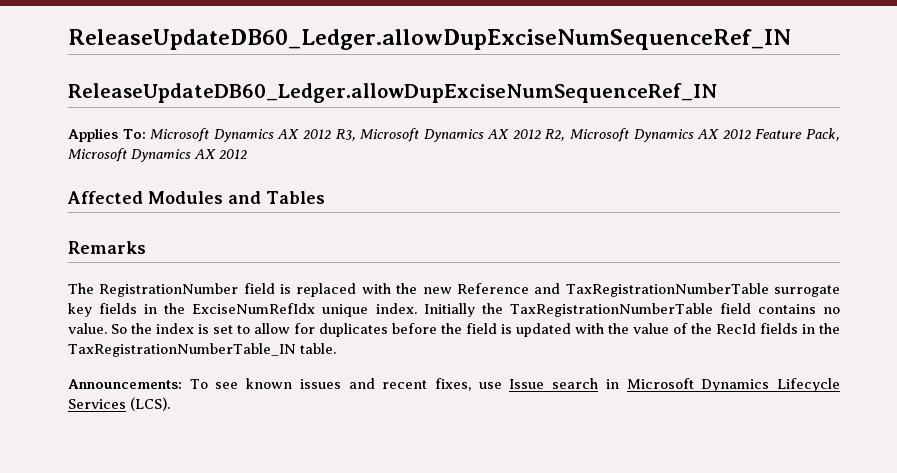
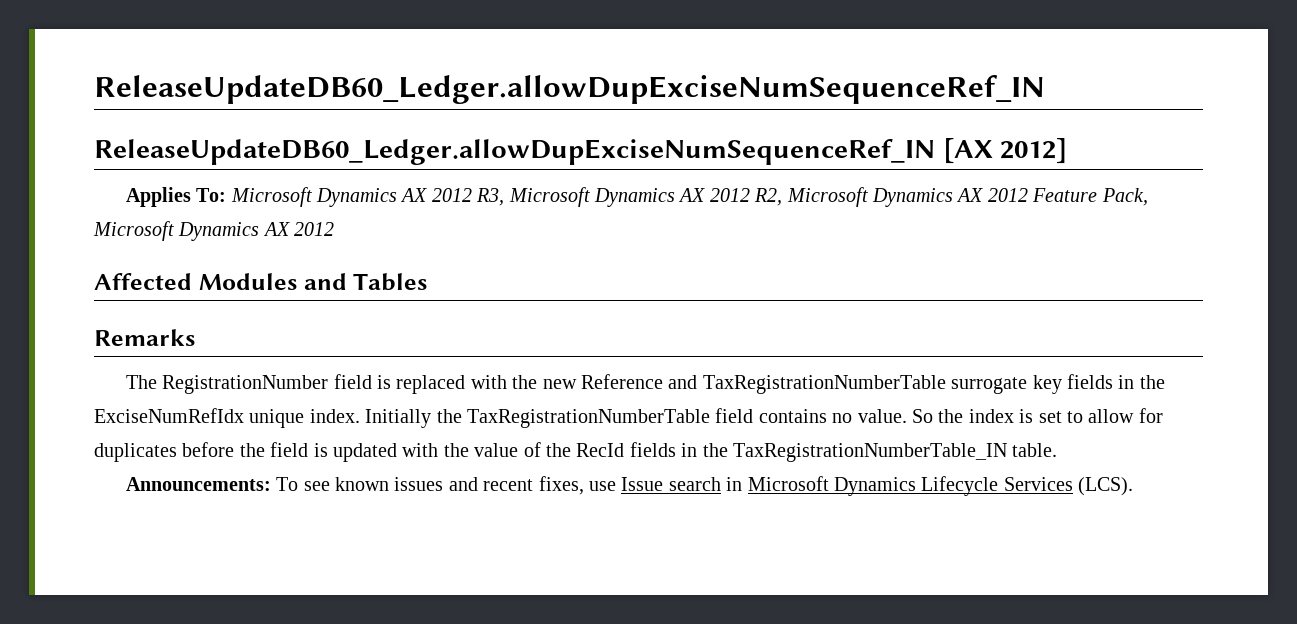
(717, 93) none -> [942,138,1068,164] [AX 2012]

